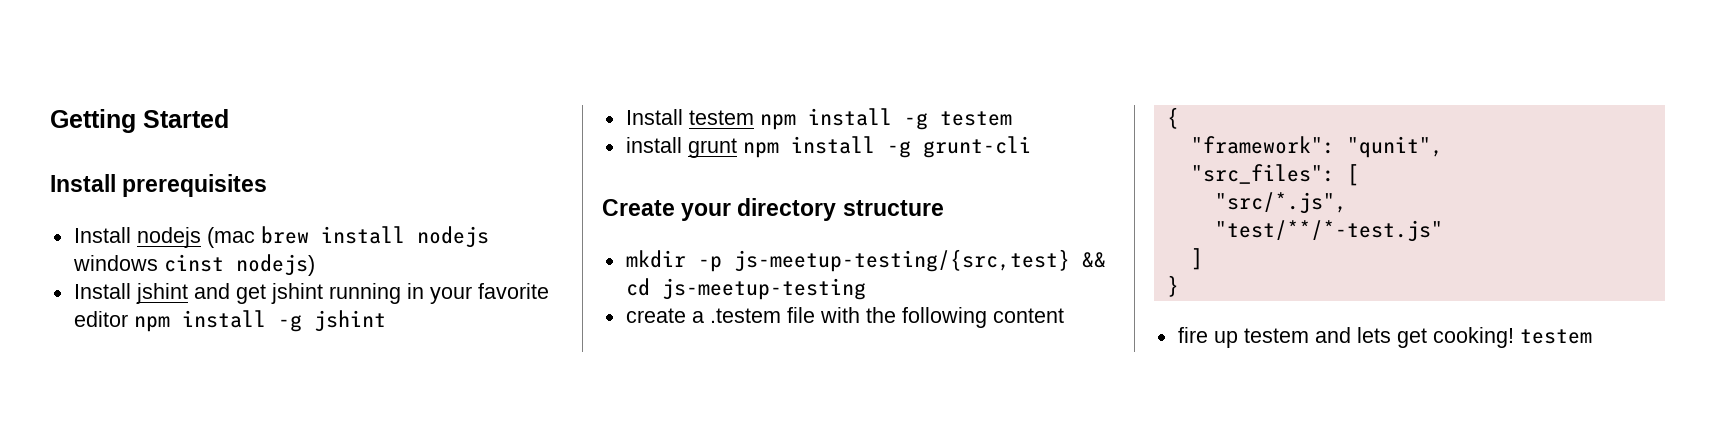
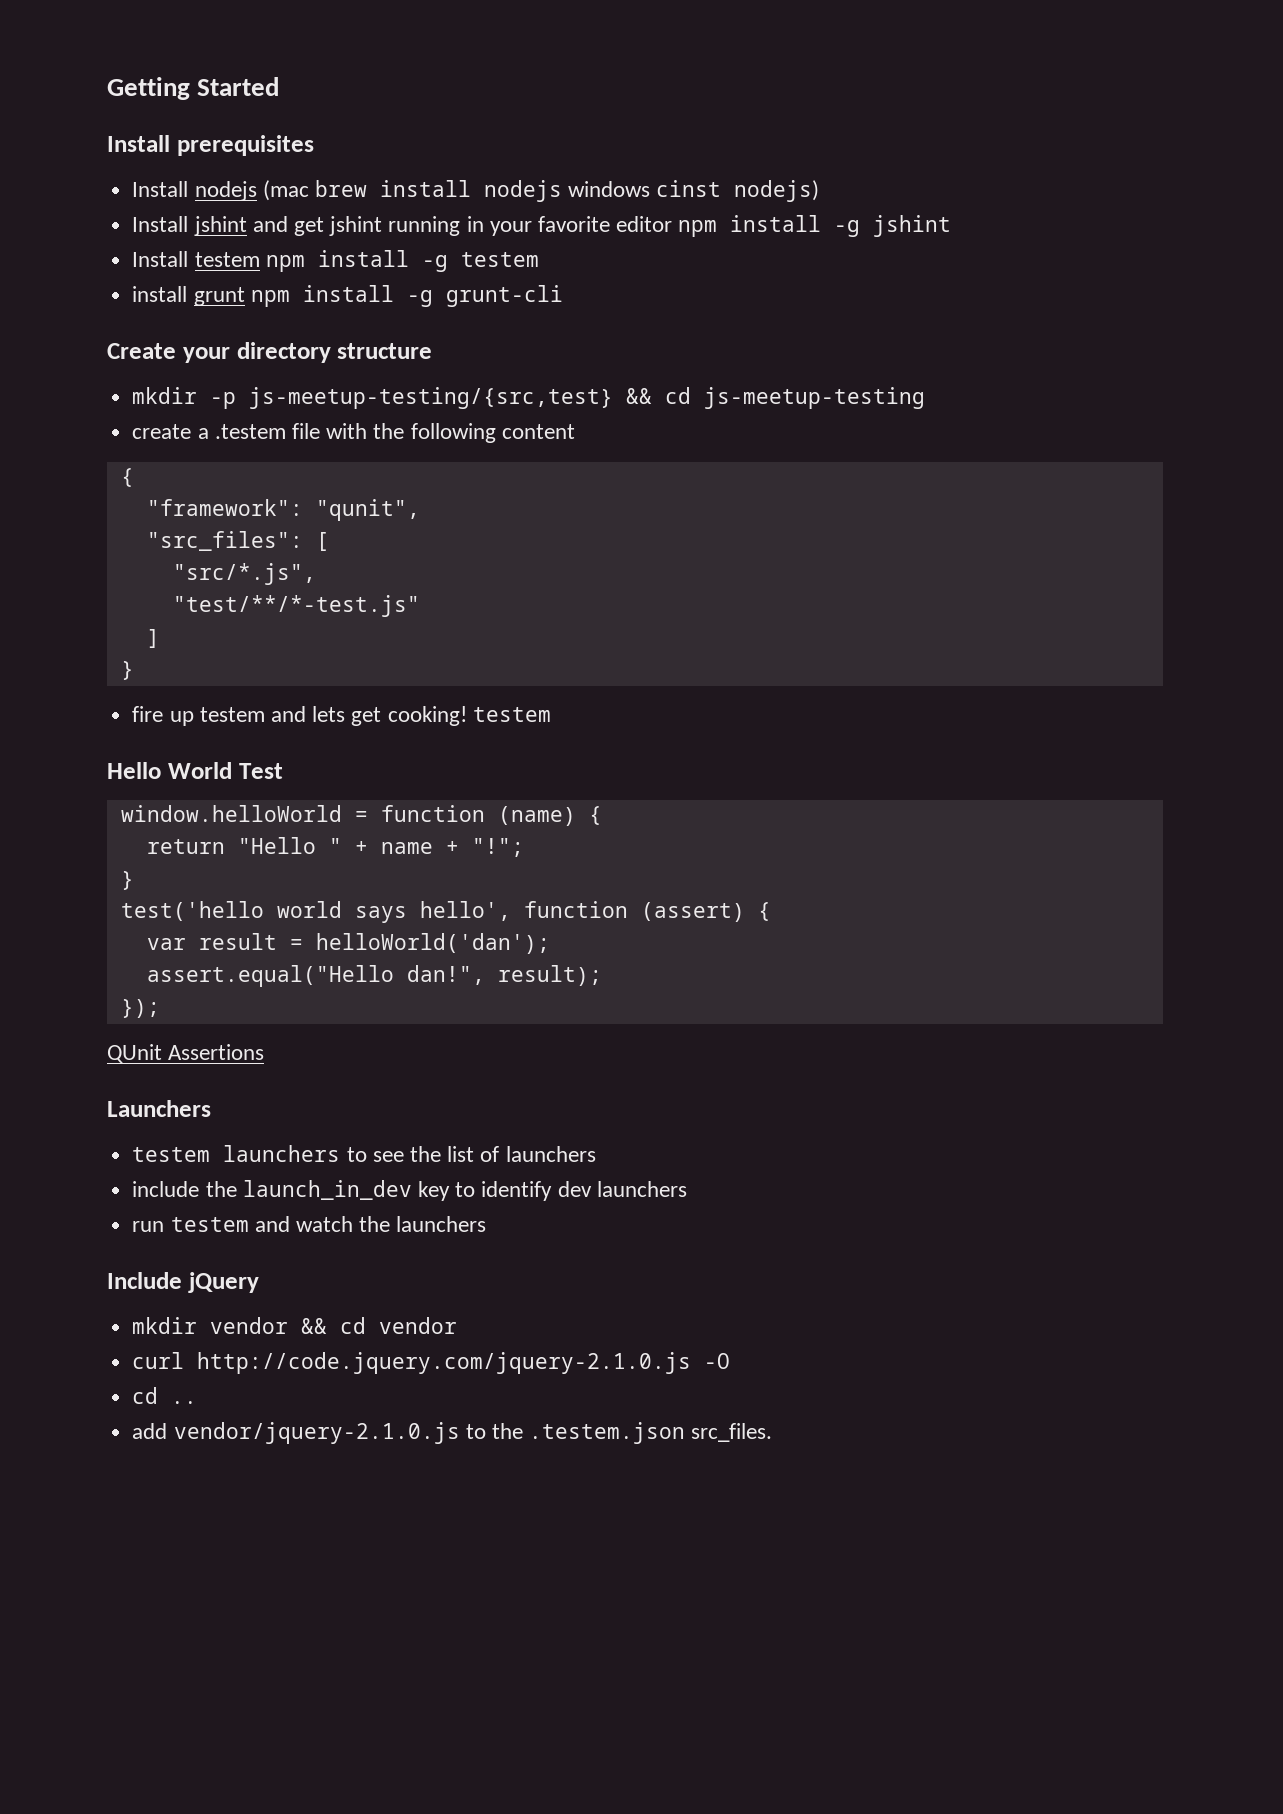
(1592, 336) none -> [107,762,283,779] [120,805,602,826] [146,837,524,857] [120,871,134,890] [120,901,771,923] [146,933,550,954] [146,965,602,987] [120,999,160,1018] [107,1044,265,1063] [107,1100,211,1117] [132,1145,596,1162] [132,1180,687,1201] [132,1216,487,1232] [107,1272,259,1293] [132,1317,458,1334] [132,1352,731,1374] [132,1387,198,1404] [132,1422,773,1444] // Hello World Test // window.helloWorld = function (name) { // return "Hello " + name + "!"; // } // test('hello world says hello', function (assert) { // var result = helloWorld('dan'); // assert.equal("Hello dan!", result); // }); // QUnit Assertions // Launchers // testem launchers to see the list of launchers // include the launch_in_dev key to identify dev launchers // run testem and watch the launchers // Include jQuery // mkdir vendor && cd vendor // curl http://code.jquery.com/jquery-2.1.0.js -O // cd .. // add vendor/jquery-2.1.0.js to the .testem.json src_files.

